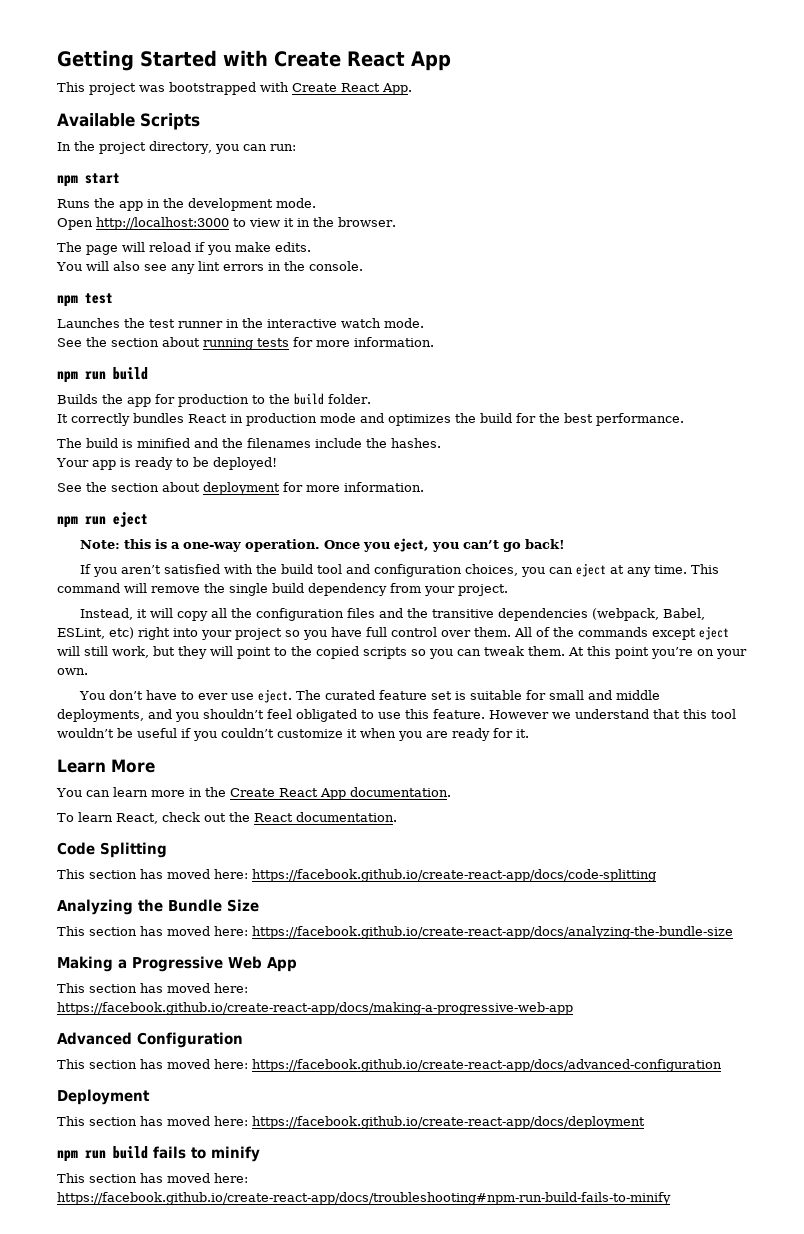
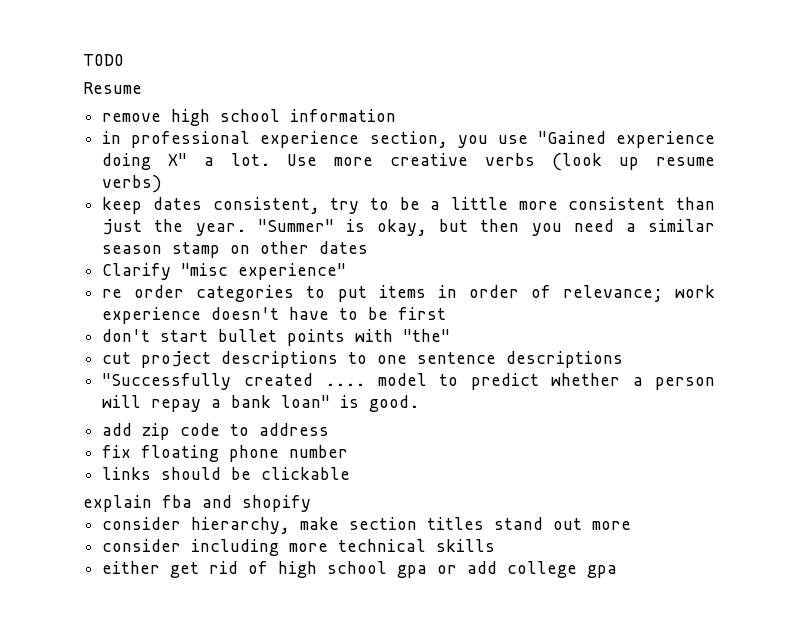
[57,50,451,71] [57,82,412,95] [57,113,200,130] [57,141,296,154] [57,173,120,187] [57,198,316,211] [57,217,396,230] [57,242,311,255] [56,261,363,274] [57,293,113,307] [57,318,424,328] [57,337,434,350] [57,367,148,383] [57,393,371,407] [57,413,684,426] [57,438,441,448] [56,457,277,470] [57,482,424,495] [57,512,148,528] [80,538,566,552] [80,563,720,577] [57,583,508,596] [80,608,706,621] [57,626,729,640] [57,646,747,659] [57,668,88,675] [79,689,661,703] [57,709,736,722] [57,728,529,741] [57,759,155,773] [56,787,451,800] [57,812,397,824] [57,842,167,858] [57,869,656,882] [57,899,259,915] [57,926,733,939] [57,956,297,972] [57,983,248,993] [57,1002,573,1015] [57,1032,243,1048] [57,1059,722,1072] [57,1089,150,1105] [57,1116,645,1129] [57,1146,260,1162] [57,1173,248,1183] [57,1192,671,1205] Getting Started with Create React App // This project was bootstrapped with Create React App. // Available Scripts // In the project directory, you can run: // npm start // Runs the app in the development mode. // Open http://localhost:3000 to view it in the browser. // The page will reload if you make edits. // You will also see any lint errors in the console. // npm test // Launches the test runner in the interactive watch mode. // See the section about running tests for more information. // npm run build // Builds the app for production to the build folder. // It correctly bundles React in production mode and optimizes the build for the best performance. // The build is minified and the filenames include the hashes. // Your app is ready to be deployed! // See the section about deployment for more information. // npm run eject // Note: this is a one-way operation. Once you eject, you can’t go back! // If you aren’t satisfied with the build tool and configuration choices, you can eject at any time. This command will remove the single build dependency from your project. // Instead, it will copy all the configuration files and the transitive dependencies (webpack, Babel, ESLint, etc) right into your project so you have full control over them. All of the commands except eject will still work, but they will point to the copied scripts so you can tweak them. At this point you’re on your own. // You don’t have to ever use eject. The curated feature set is suitable for small and middle deployments, and you shouldn’t feel obligated to use this feature. However we understand that this tool wouldn’t be useful if you couldn’t customize it when you are ready for it. // Learn More // You can learn more in the Create React App documentation. // To learn React, check out the React documentation. // Code Splitting // This section has moved here: https://facebook.github.io/create-react-app/docs/code-splitting // Analyzing the Bundle Size // This section has moved here: https://facebook.github.io/create-react-app/docs/analyzing-the-bundle-size // Making a Progressive Web App // This section has moved here: https://facebook.github.io/create-react-app/docs/making-a-progressive-web-app // Advanced Configuration // This section has moved here: https://facebook.github.io/create-react-app/docs/advanced-configuration // Deployment // This section has moved here: https://facebook.github.io/create-react-app/docs/deployment // npm run build fails to minify // This section has moved here: https://facebook.github.io/create-react-app/docs/troubleshooting#npm-run-build-fails-to-minify -> [83,54,124,66] [83,82,142,94] [102,109,397,126] [102,131,715,148] [102,153,716,171] [102,175,163,193] [102,197,715,214] [102,219,715,236] [102,241,369,258] [102,263,347,280] [102,285,715,302] [102,307,447,324] [102,329,451,346] [102,351,624,368] [102,373,715,390] [102,395,420,412] [102,423,330,440] [102,445,349,462] [102,467,351,480] [83,495,311,512] [102,517,632,534] [102,539,496,556] [102,561,618,578] TODO // Resume // remove high school information // in professional experience section, you use "Gained experience doing X" a lot. Use more creative verbs (look up resume verbs) // keep dates consistent, try to be a little more consistent than just the year. "Summer" is okay, but then you need a similar season stamp on other dates // Clarify "misc experience" // re order categories to put items in order of relevance; work experience doesn't have to be first // don't start bullet points with "the" // cut project descriptions to one sentence descriptions // "Successfully created .... model to predict whether a person will repay a bank loan" is good. // add zip code to address // fix floating phone number // links should be clickable // explain fba and shopify // consider hierarchy, make section titles stand out more // consider including more technical skills // either get rid of high school gpa or add college gpa

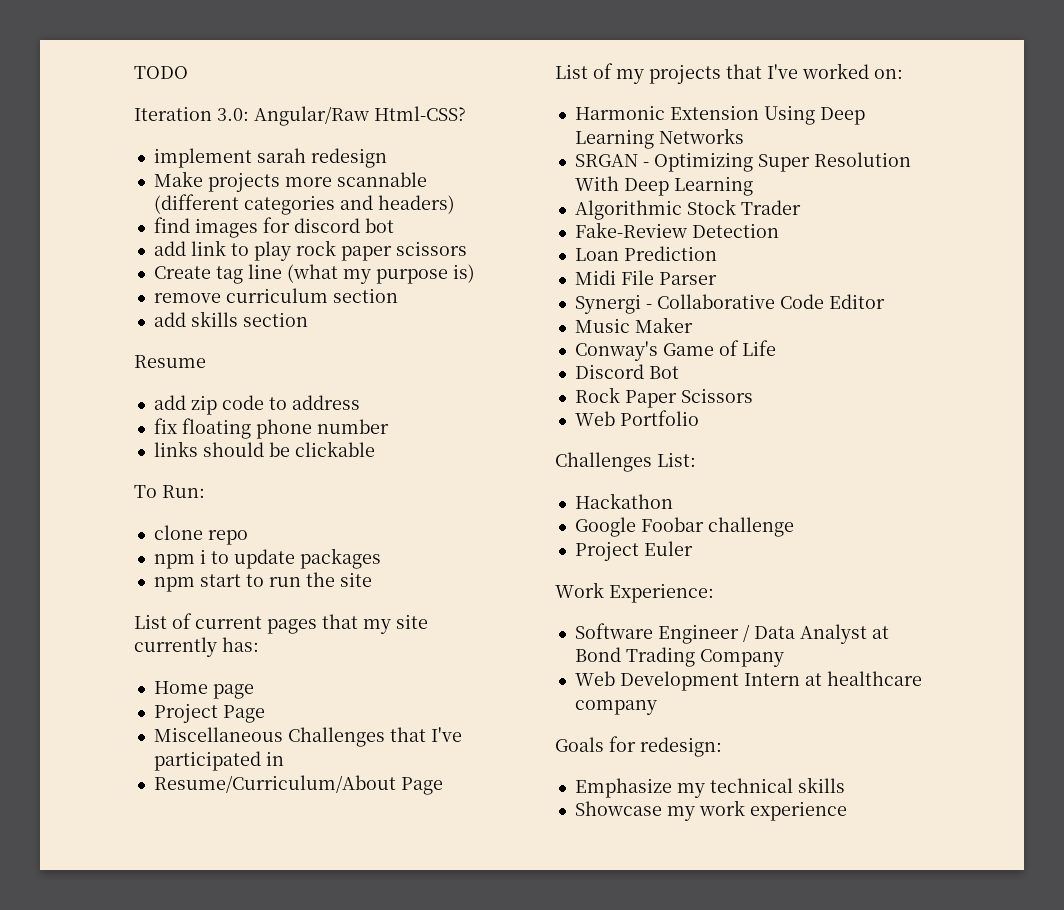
[83,82,142,94] [102,109,397,126] [102,131,715,148] [102,153,716,171] [102,175,163,193] [102,197,715,214] [102,219,715,236] [102,241,369,258] [102,263,347,280] [102,285,715,302] [102,307,447,324] [102,329,451,346] [102,351,624,368] [102,373,715,390] [102,395,420,412] Resume // remove high school information // in professional experience section, you use "Gained experience doing X" a lot. Use more creative verbs (look up resume verbs) // keep dates consistent, try to be a little more consistent than just the year. "Summer" is okay, but then you need a similar season stamp on other dates // Clarify "misc experience" // re order categories to put items in order of relevance; work experience doesn't have to be first // don't start bullet points with "the" // cut project descriptions to one sentence descriptions // "Successfully created .... model to predict whether a person will repay a bank loan" is good. -> [134,106,466,126] [153,148,387,168] [153,171,427,192] [153,194,455,215] [153,217,394,238] [153,240,467,261] [153,264,475,284] [153,288,398,303] [153,311,308,327] [134,355,206,368] Iteration 3.0: Angular/Raw Html-CSS? // implement sarah redesign // Make projects more scannable (different categories and headers) // find images for discord bot // add link to play rock paper scissors // Create tag line (what my purpose is) // remove curriculum section // add skills section // Resume
[83,495,311,512] [102,517,632,534] [102,539,496,556] [102,561,618,578] explain fba and shopify // consider hierarchy, make section titles stand out more // consider including more technical skills // either get rid of high school gpa or add college gpa -> [134,485,205,498] [153,525,248,545] [153,548,381,569] [153,572,372,592] [134,613,428,634] [134,637,259,657] [153,681,254,699] [153,703,265,723] [153,727,462,747] [153,751,284,771] [153,775,443,795] [555,63,903,84] [574,105,865,125] [574,128,744,149] [574,152,911,172] [574,176,753,196] [574,199,801,220] [574,222,779,238] [574,246,717,261] [574,270,717,285] [574,294,885,314] [574,317,693,333] [574,340,776,361] [574,364,679,379] [574,387,753,408] [574,410,699,426] [555,452,696,472] [574,493,673,509] [574,517,794,537] [574,541,693,561] [555,582,714,603] [574,623,889,644] [574,647,784,667] [574,671,922,691] [574,700,657,715] [555,736,722,757] [574,777,845,798] [574,800,847,821] To Run: // clone repo // npm i to update packages // npm start to run the site // List of current pages that my site currently has: // Home page // Project Page // Miscellaneous Challenges that I've participated in // Resume/Curriculum/About Page // List of my projects that I've worked on: // Harmonic Extension Using Deep Learning Networks // SRGAN - Optimizing Super Resolution With Deep Learning // Algorithmic Stock Trader // Fake-Review Detection // Loan Prediction // Midi File Parser // Synergi - Collaborative Code Editor // Music Maker // Conway's Game of Life // Discord Bot // Rock Paper Scissors // Web Portfolio // Challenges List: // Hackathon // Google Foobar challenge // Project Euler // Work Experience: // Software Engineer / Data Analyst at Bond Trading Company // Web Development Intern at healthcare company // Goals for redesign: // Emphasize my technical skills // Showcase my work experience

